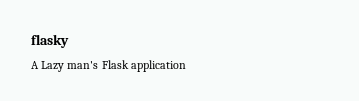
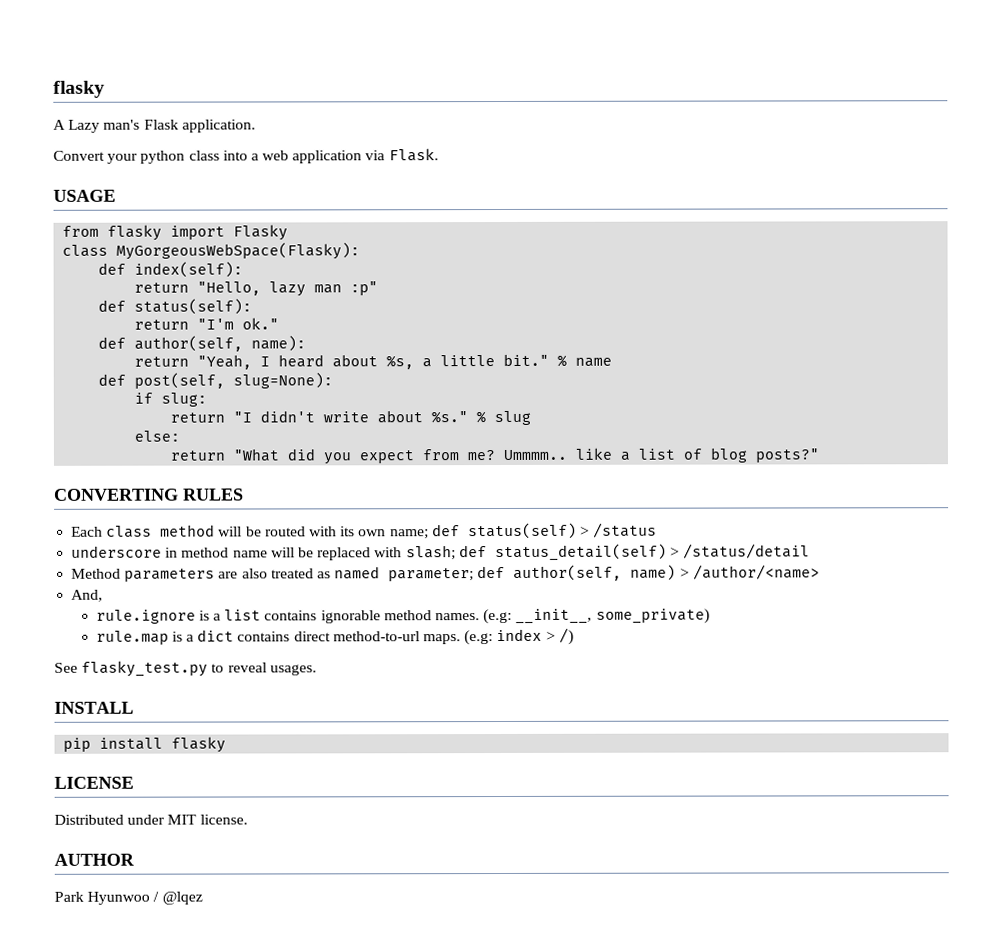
[130,60,186,72] application -> [181,119,256,133] [53,148,439,164] [53,189,116,202] [62,224,289,241] [62,242,361,260] [98,261,244,278] [134,281,379,297] [98,298,253,315] [134,317,280,330] [98,335,307,352] [134,353,613,370] [98,372,334,389] [134,392,208,407] [170,410,532,426] [134,430,181,442] [170,447,820,465] [54,488,244,501] [71,522,658,540] [71,543,811,562] [71,564,820,582] [71,589,104,602] [95,608,710,625] [95,627,574,646] [54,660,317,677] [54,701,134,714] [63,736,227,753] [54,776,134,789] [54,814,248,825] [54,853,135,866] [54,891,203,905] application. // Convert your python class into a web application via Flask. // USAGE // from flasky import Flasky // class MyGorgeousWebSpace(Flasky): // def index(self): // return "Hello, lazy man :p" // def status(self): // return "I'm ok." // def author(self, name): // return "Yeah, I heard about %s, a little bit." % name // def post(self, slug=None): // if slug: // return "I didn't write about %s." % slug // else: // return "What did you expect from me? Ummmm.. like a list of blog posts?" // CONVERTING RULES // Each class method will be routed with its own name; def status(self) > /status // underscore in method name will be replaced with slash; def status_detail(self) > /status/detail // Method parameters are also treated as named parameter; def author(self, name) > /author/<name> // And, // rule.ignore is a list contains ignorable method names. (e.g: __init__, some_private) // rule.map is a dict contains direct method-to-url maps. (e.g: index > /) // See flasky_test.py to reveal usages. // INSTALL // pip install flasky // LICENSE // Distributed under MIT license. // AUTHOR // Park Hyunwoo / @lqez

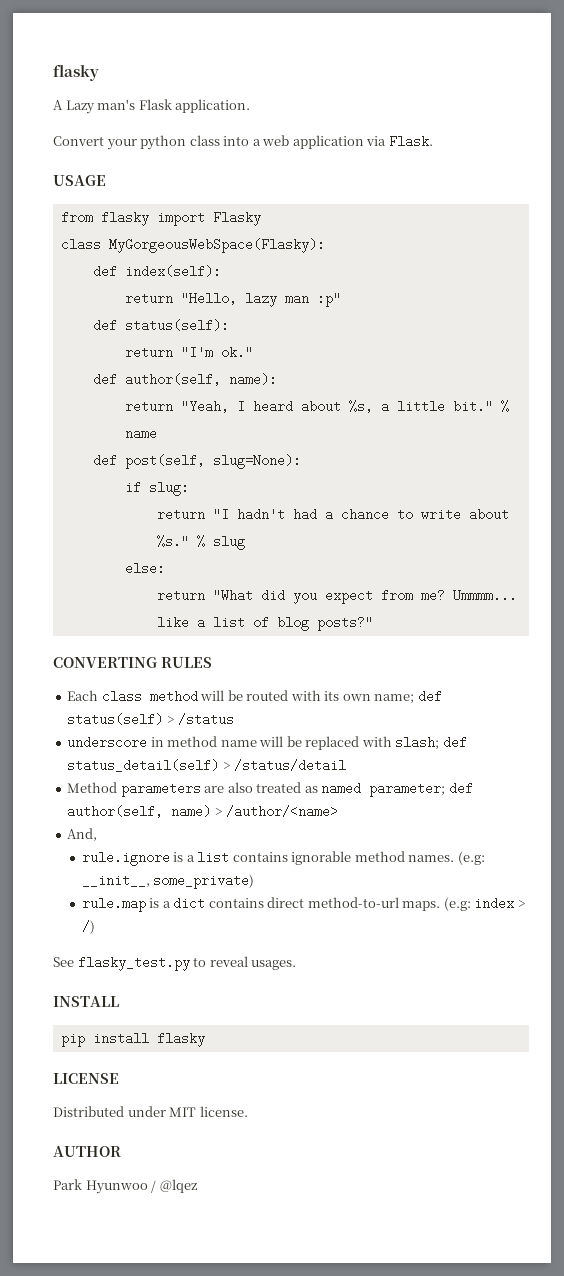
[260,410,316,423] didn't -> [236,508,413,521] hadn't had a chance to
[503,449,568,460] Ummmm.. -> [452,589,517,602] Ummmm...

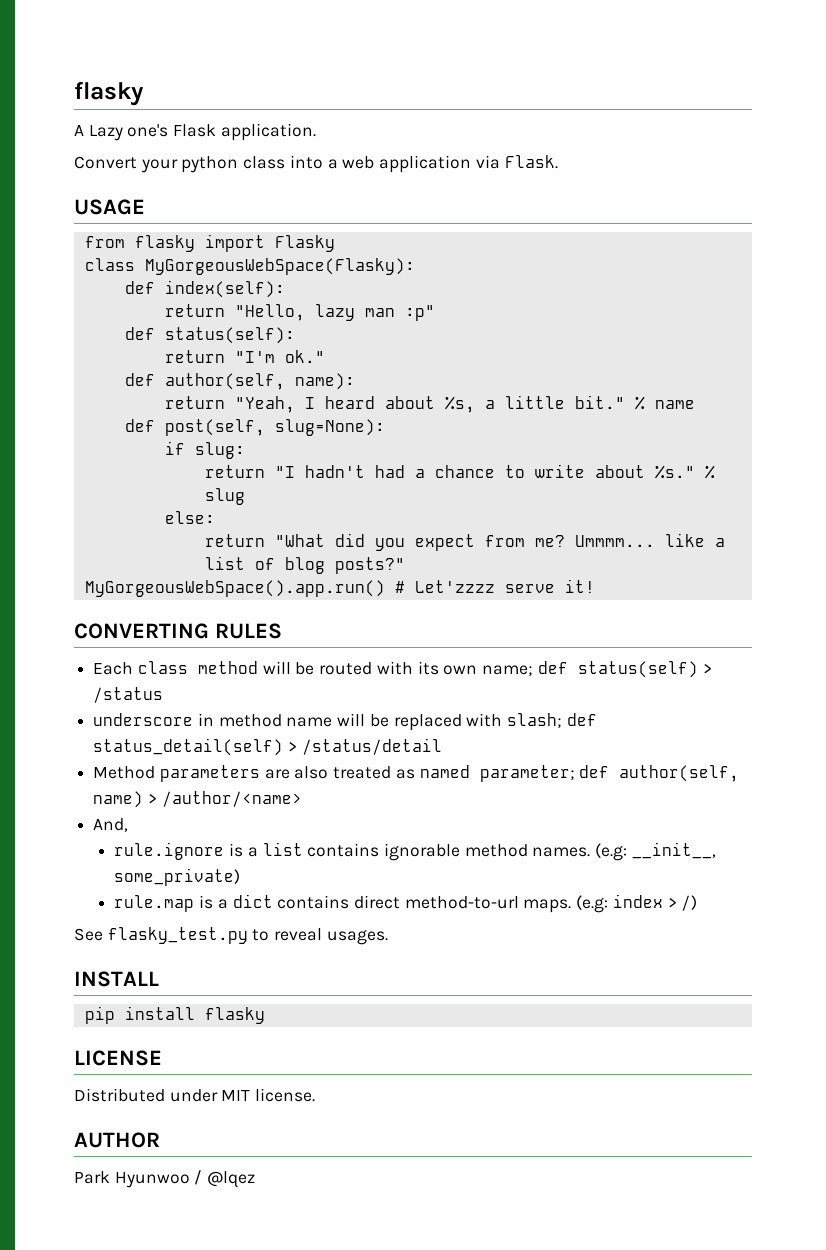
[97,99,136,110] man's -> [127,124,169,137] one's
(373, 623) none -> [84,579,595,597] // MyGorgeousWebSpace().app.run() # Let'zzzz serve it!

